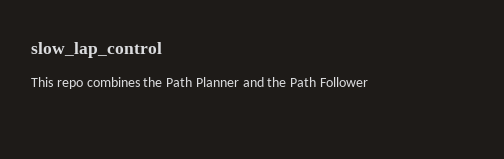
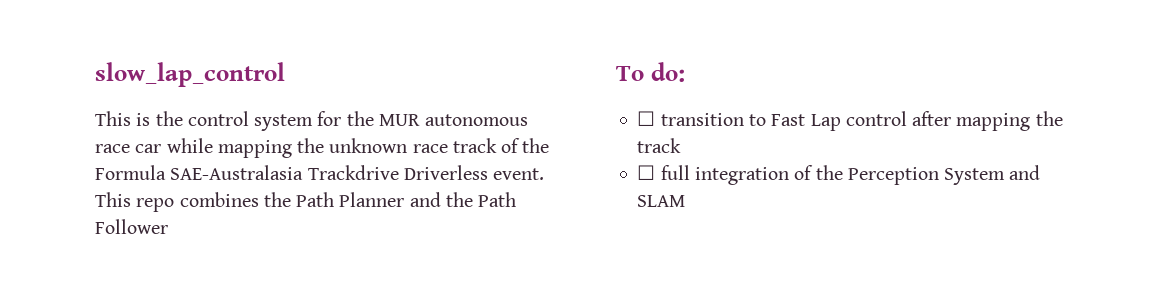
(53, 82) none -> [136,111,529,131] [95,138,550,158] [95,165,545,180] [95,192,131,207] is the control system for the MUR autonomous race car while mapping the unknown race track of the Formula SAE-Australasia Trackdrive Driverless event. This
(369, 82) none -> [616,62,685,82] [637,111,1063,131] [637,138,682,153] [637,165,1041,185] [637,195,686,207] // To do: // ☐ transition to Fast Lap control after mapping the track // ☐ full integration of the Perception System and SLAM

